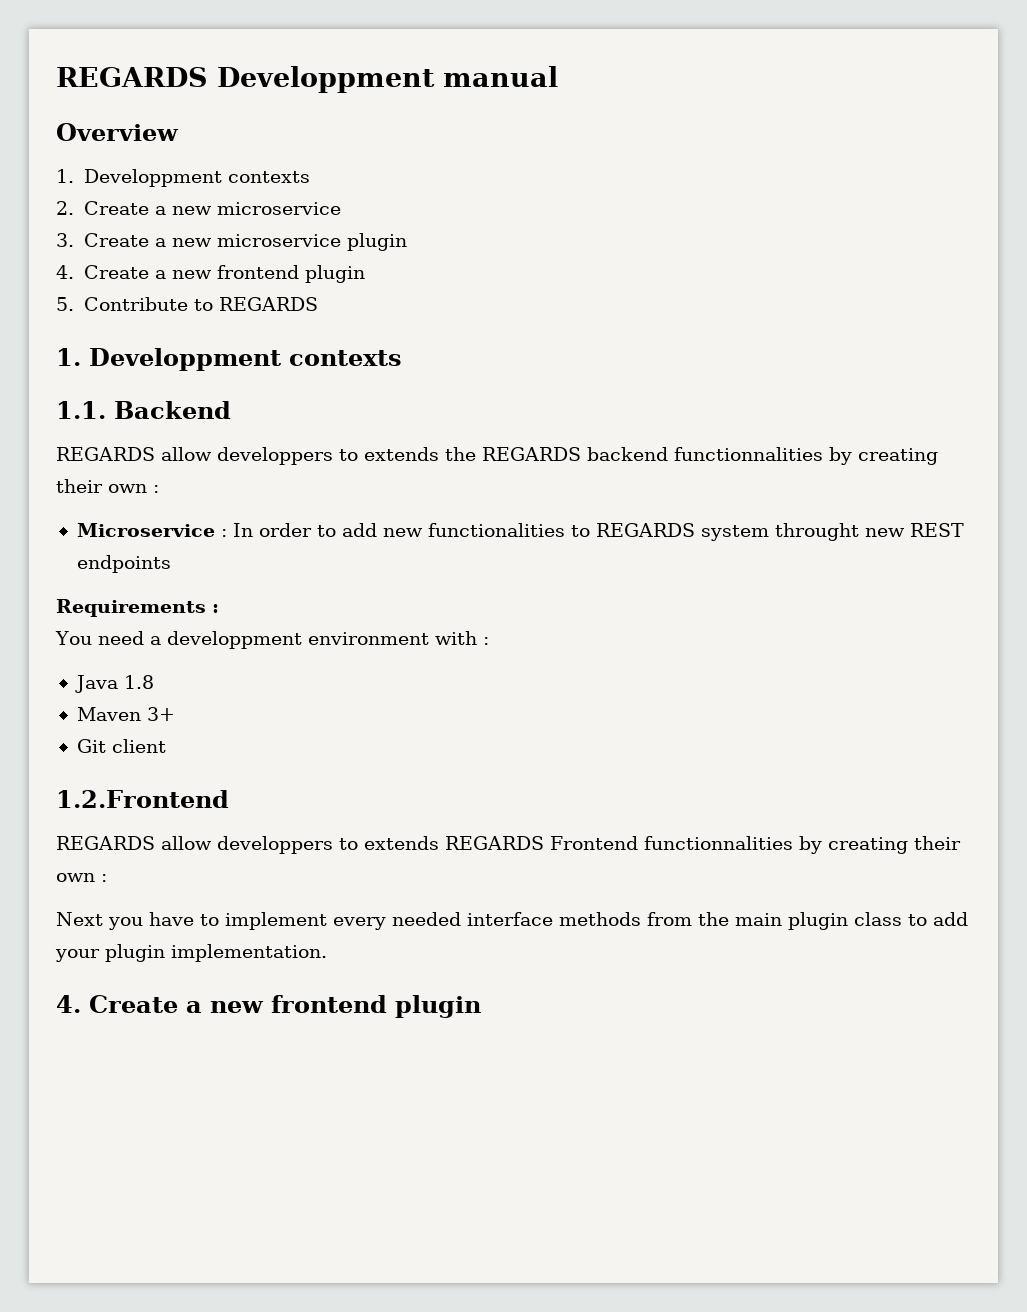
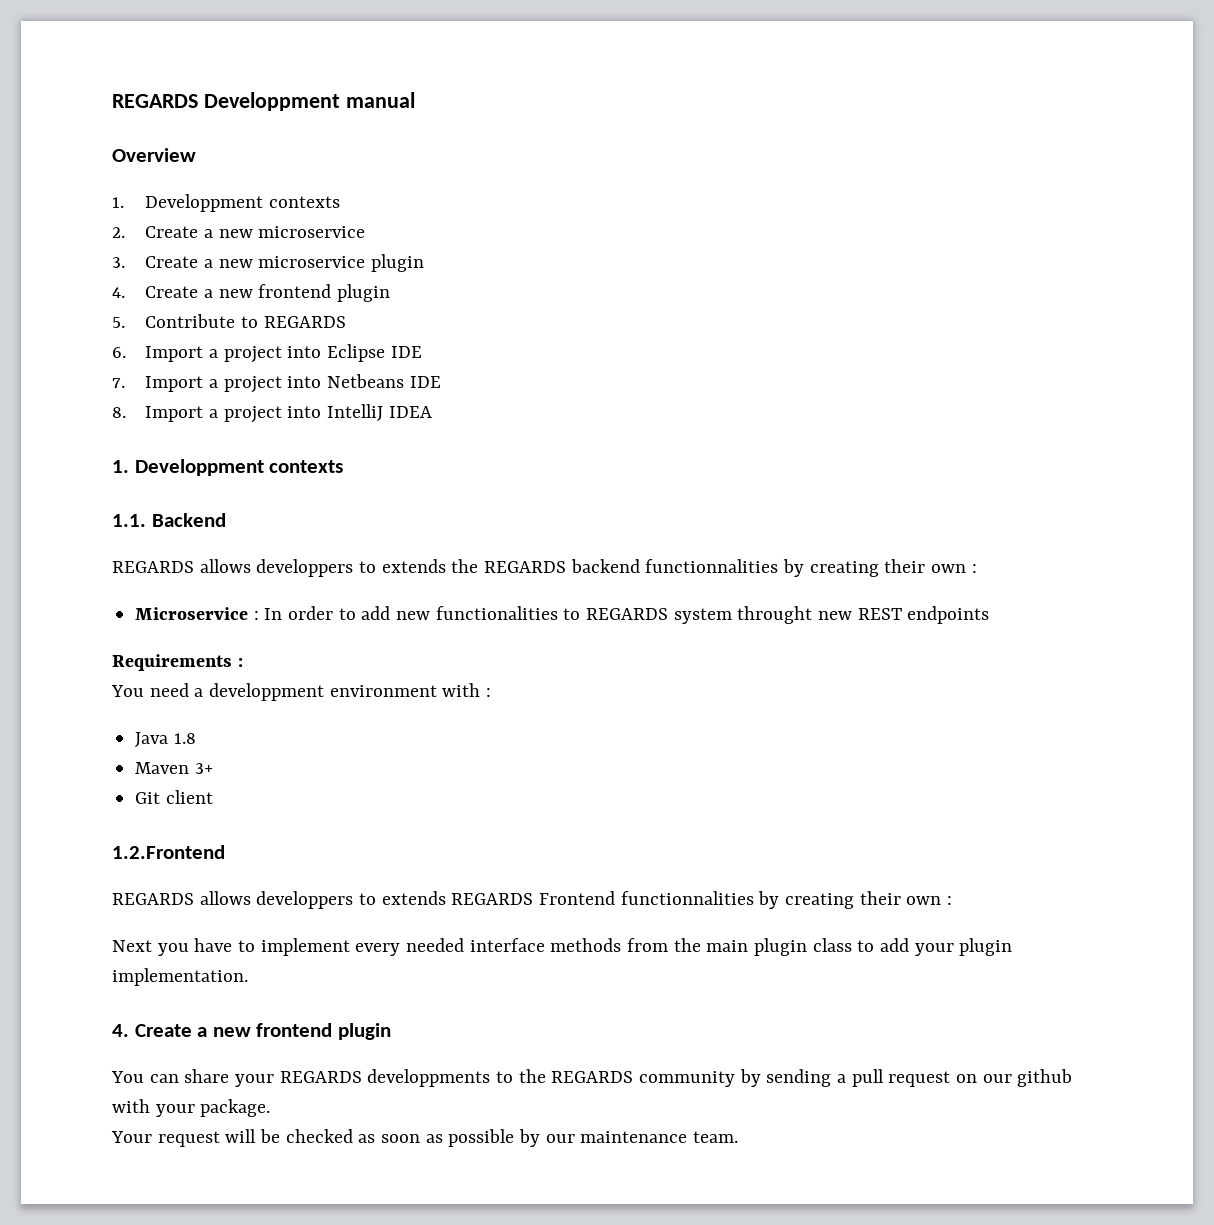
(318, 304) none -> [112,344,422,363] [112,374,441,393] [112,404,432,423] // 6. Import a project into Eclipse IDE // 7. Import a project into Netbeans IDE // 8. Import a project into IntelliJ IDEA
[161,447,212,461] allow -> [199,559,251,573] allows
[161,836,212,850] allow -> [199,891,251,905] allows
(481, 1006) none -> [111,1069,1073,1087] [112,1099,271,1117] [111,1129,739,1147] // You can share your REGARDS developpments to the REGARDS community by sending a pull request on our github with your package. // Your request will be checked as soon as possible by our maintenance team.

